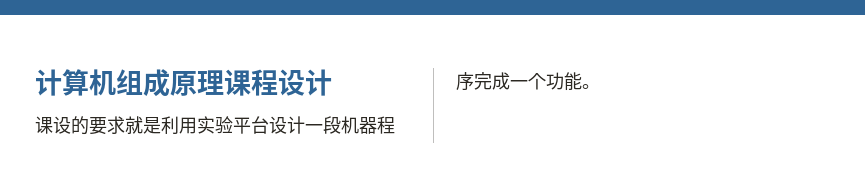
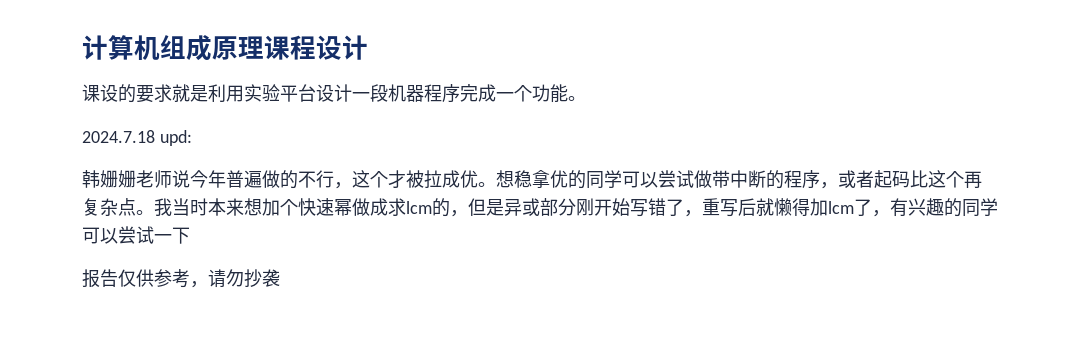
(600, 86) none -> [82,130,192,146] [82,170,982,189] [82,198,998,217] [82,226,190,244] [82,269,280,288] // 2024.7.18 upd: // 韩姗姗老师说今年普遍做的不行，这个才被拉成优。想稳拿优的同学可以尝试做带中断的程序，或者起码比这个再复杂点。我当时本来想加个快速幂做成求lcm的，但是异或部分刚开始写错了，重写后就懒得加lcm了，有兴趣的同学可以尝试一下 // 报告仅供参考，请勿抄袭

